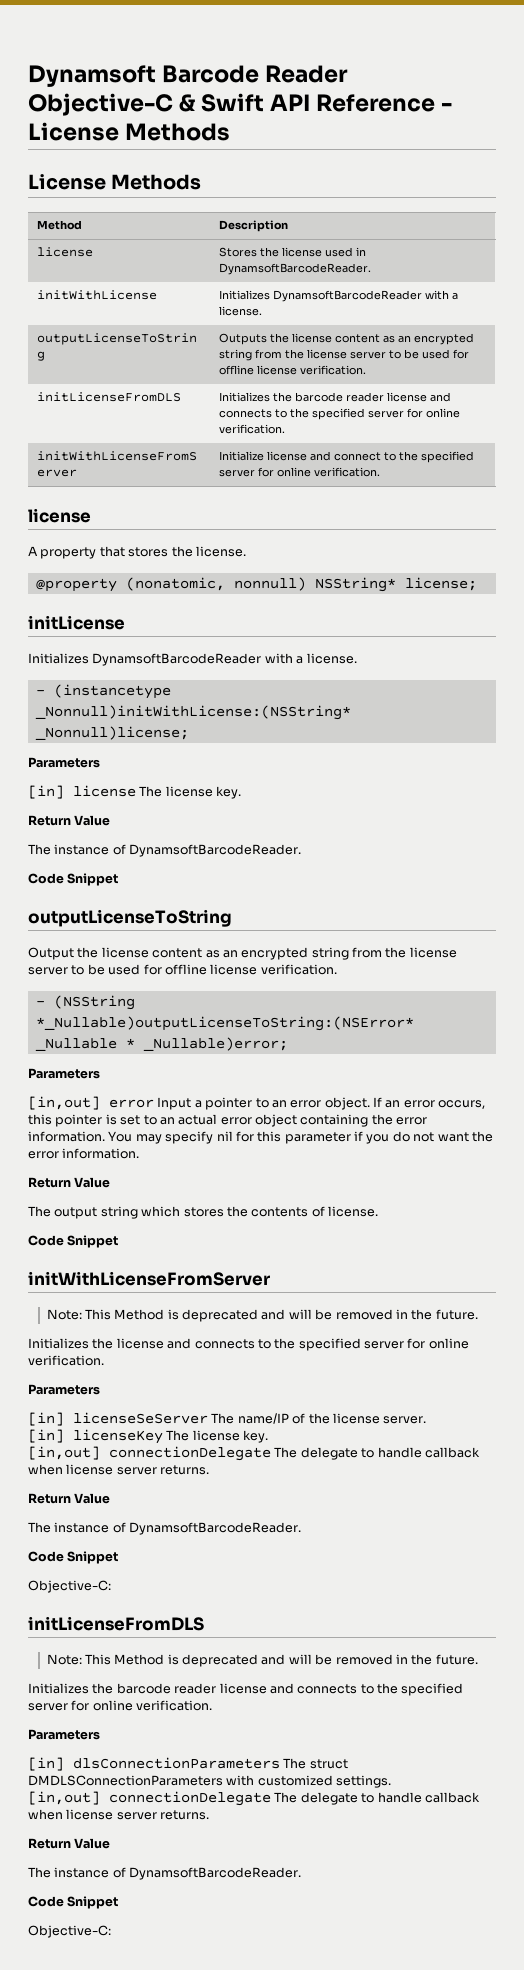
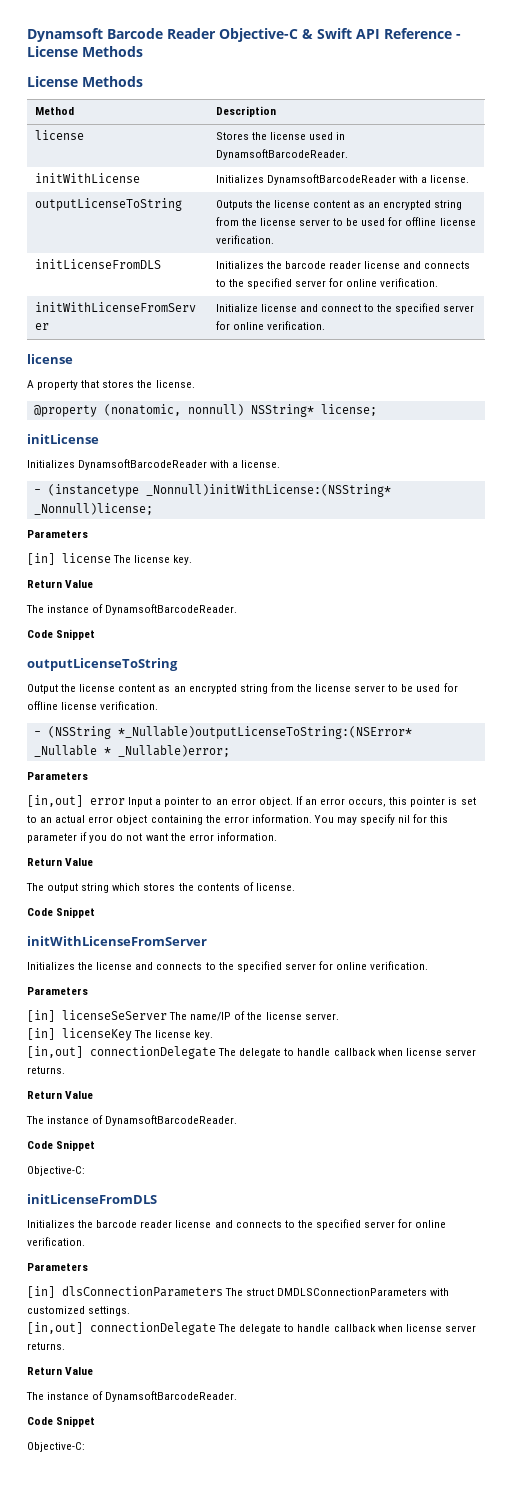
[46,1309,478,1322] // Note: This Method is deprecated and will be removed in the future. -> (207, 941) none
[46,1654,478,1667] // Note: This Method is deprecated and will be removed in the future. -> (157, 1199) none

